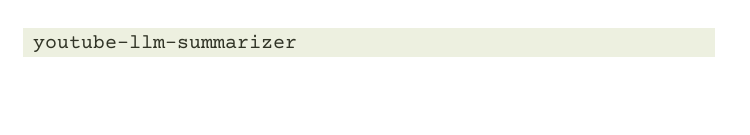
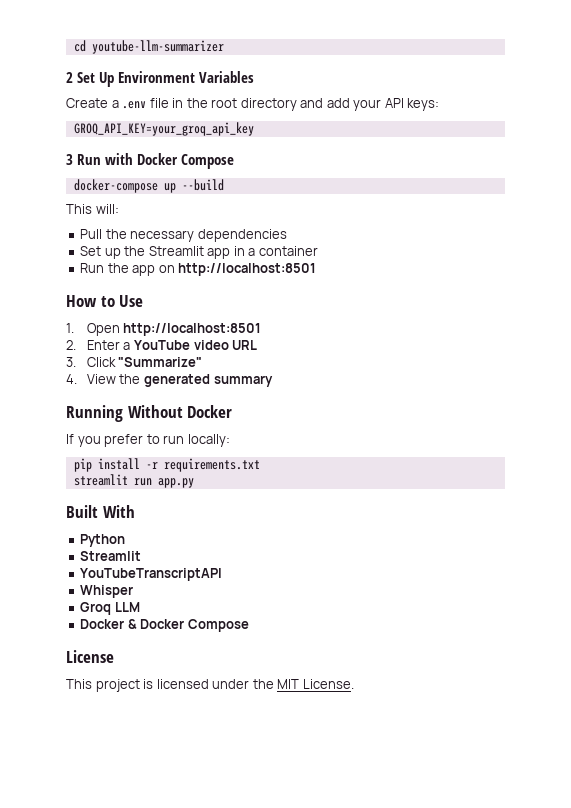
(33, 43) none -> [73,40,86,52] cd
(298, 43) none -> [66,71,255,87] [66,98,440,111] [73,122,254,136] [66,153,235,169] [73,179,224,193] [66,204,119,214] [80,229,287,242] [80,246,318,259] [80,263,317,276] [66,295,144,307] [66,323,262,336] [66,340,258,350] [66,357,203,367] [66,374,273,387] [66,405,233,422] [66,434,230,447] [73,458,260,472] [73,474,194,488] [66,505,135,518] [80,534,126,547] [80,551,142,561] [80,568,223,581] [80,585,134,598] [80,602,140,615] [80,619,249,632] [66,650,114,663] [66,679,354,692] // 2 Set Up Environment Variables // Create a .env file in the root directory and add your API keys: // GROQ_API_KEY=your_groq_api_key // 3 Run with Docker Compose // docker-compose up --build // This will: // Pull the necessary dependencies // Set up the Streamlit app in a container // Run the app on http://localhost:8501 // How to Use // 1. Open http://localhost:8501 // 2. Enter a YouTube video URL // 3. Click "Summarize" // 4. View the generated summary // Running Without Docker // If you prefer to run locally: // pip install -r requirements.txt // streamlit run app.py // Built With // Python // Streamlit // YouTubeTranscriptAPI // Whisper // Groq LLM // Docker & Docker Compose // License // This project is licensed under the MIT License.

